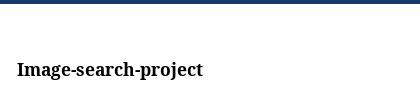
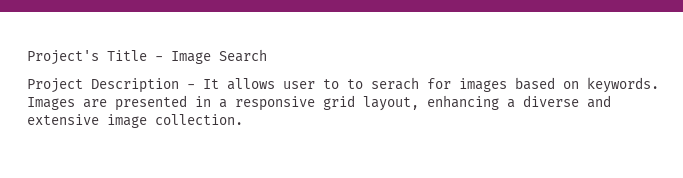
[17,62,203,80] Image-search-project -> [27,49,267,65] [27,77,659,93] [27,95,611,111] [27,114,243,128] Project's Title - Image Search // Project Description - It allows user to to serach for images based on keywords. Images are presented in a responsive grid layout, enhancing a diverse and extensive image collection.

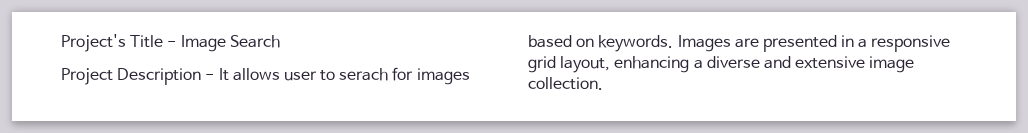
[347,79,363,89] to -> (336, 75) none

